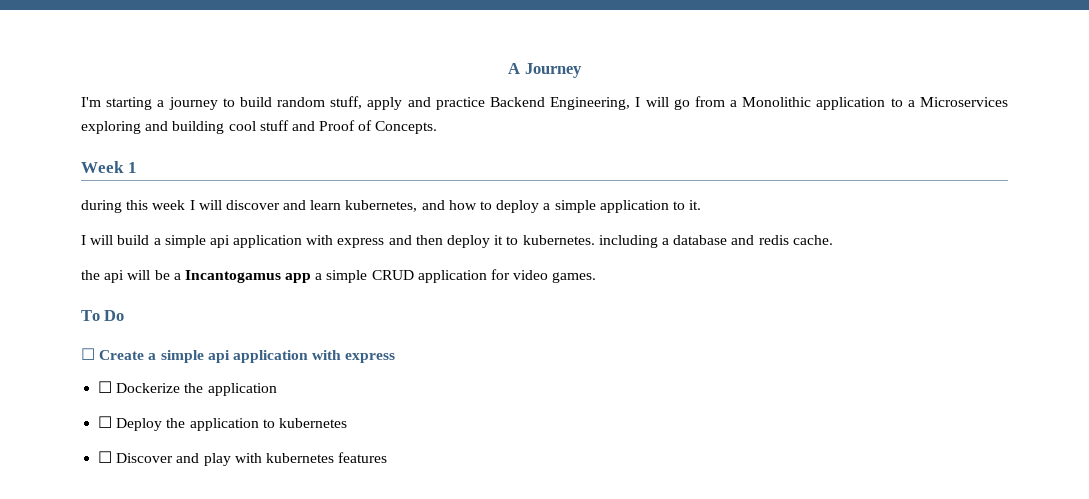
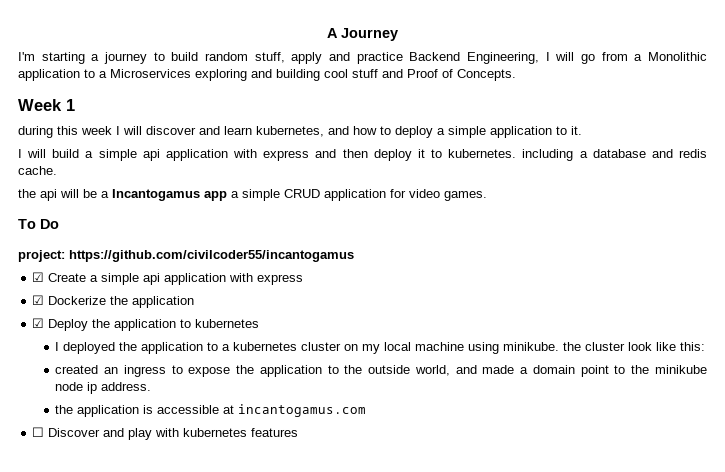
[81,348,95,360] ☐ -> [18,250,354,262] [32,272,45,282] project: https://github.com/civilcoder55/incantogamus // ☑
[98,381,113,393] ☐ -> [32,295,45,305] ☑
[98,416,113,428] ☐ -> [32,318,45,328] ☑
(347, 423) none -> [55,342,706,354] [55,365,707,377] [55,382,152,394] [55,404,367,417] // I deployed the application to a kubernetes cluster on my local machine using minikube. the cluster look like this: // created an ingress to expose the application to the outside world, and made a domain point to the minikube node ip address. // the application is accessible at incantogamus.com

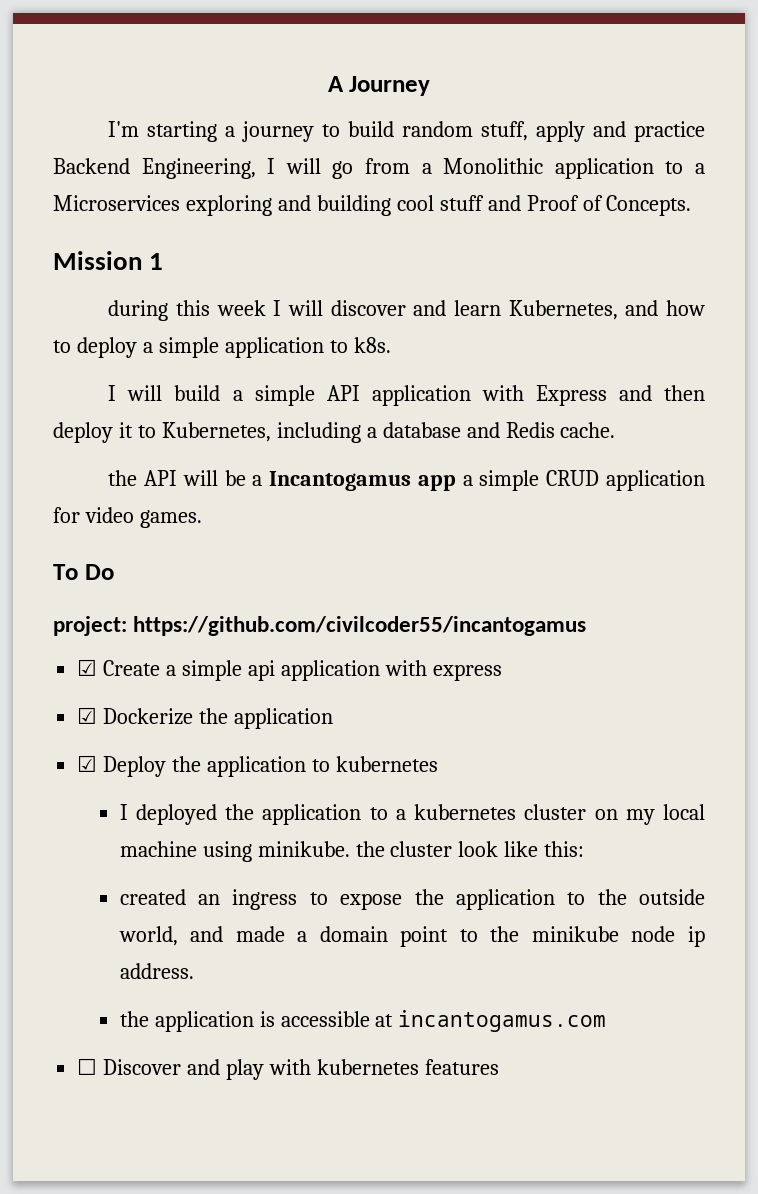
[18,99,62,111] Week -> [53,251,142,270] Mission
[256,126,324,137] kubernetes, -> [508,300,618,320] Kubernetes,
[571,126,582,135] it. -> [353,337,391,353] k8s.
[142,149,310,161] api application with express -> [326,385,607,406] API application with Express
[448,149,517,158] kubernetes. -> [161,422,271,442] Kubernetes,
[678,149,707,158] redis -> [505,422,555,438] Redis
[40,189,57,201] api -> [144,470,178,486] API

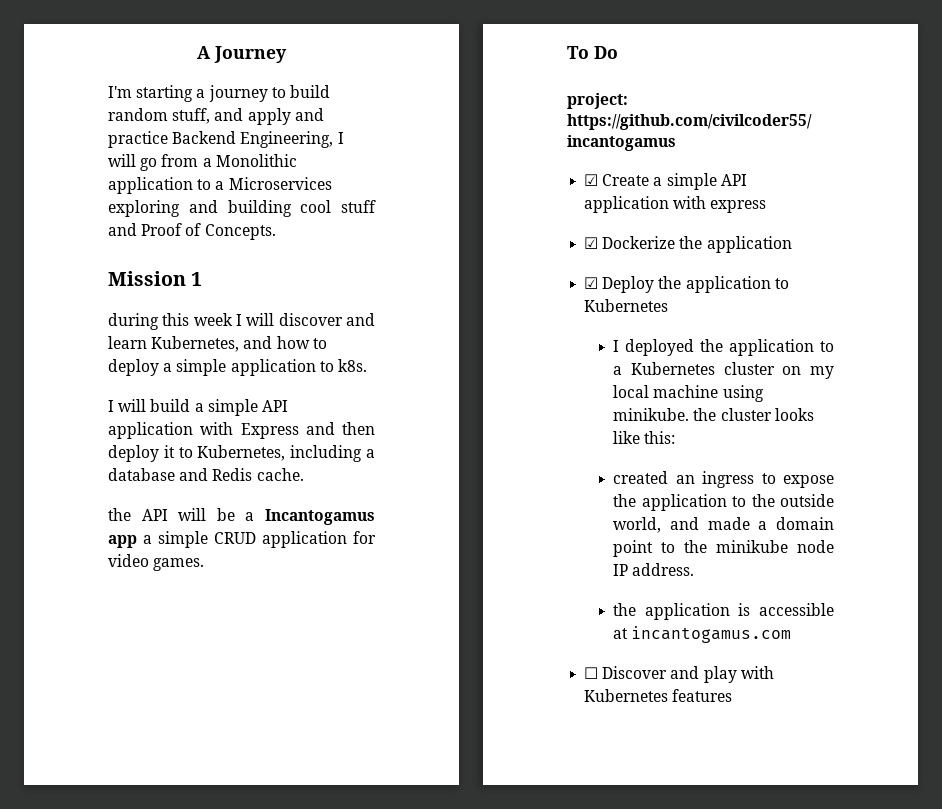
(529, 131) none -> [214,108,244,121] and
[247,660,275,681] api -> [720,174,747,186] API
[335,756,438,772] kubernetes -> [584,299,669,312] Kubernetes
[414,804,517,820] kubernetes -> [630,362,715,375] Kubernetes
[458,841,499,857] look -> [774,408,814,421] looks
[688,926,705,947] ip -> [613,564,629,576] IP
[316,1059,419,1075] kubernetes -> [584,689,669,702] Kubernetes

